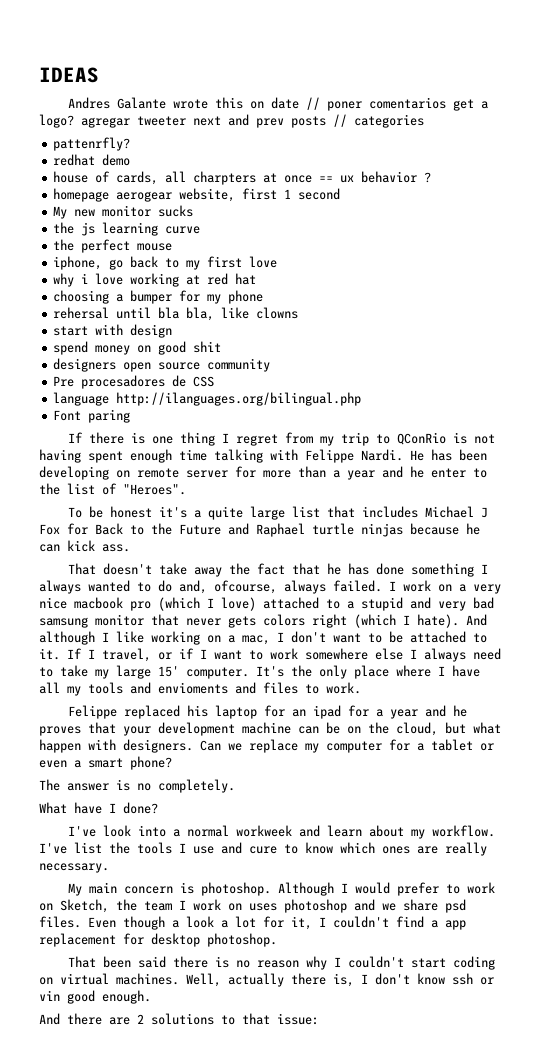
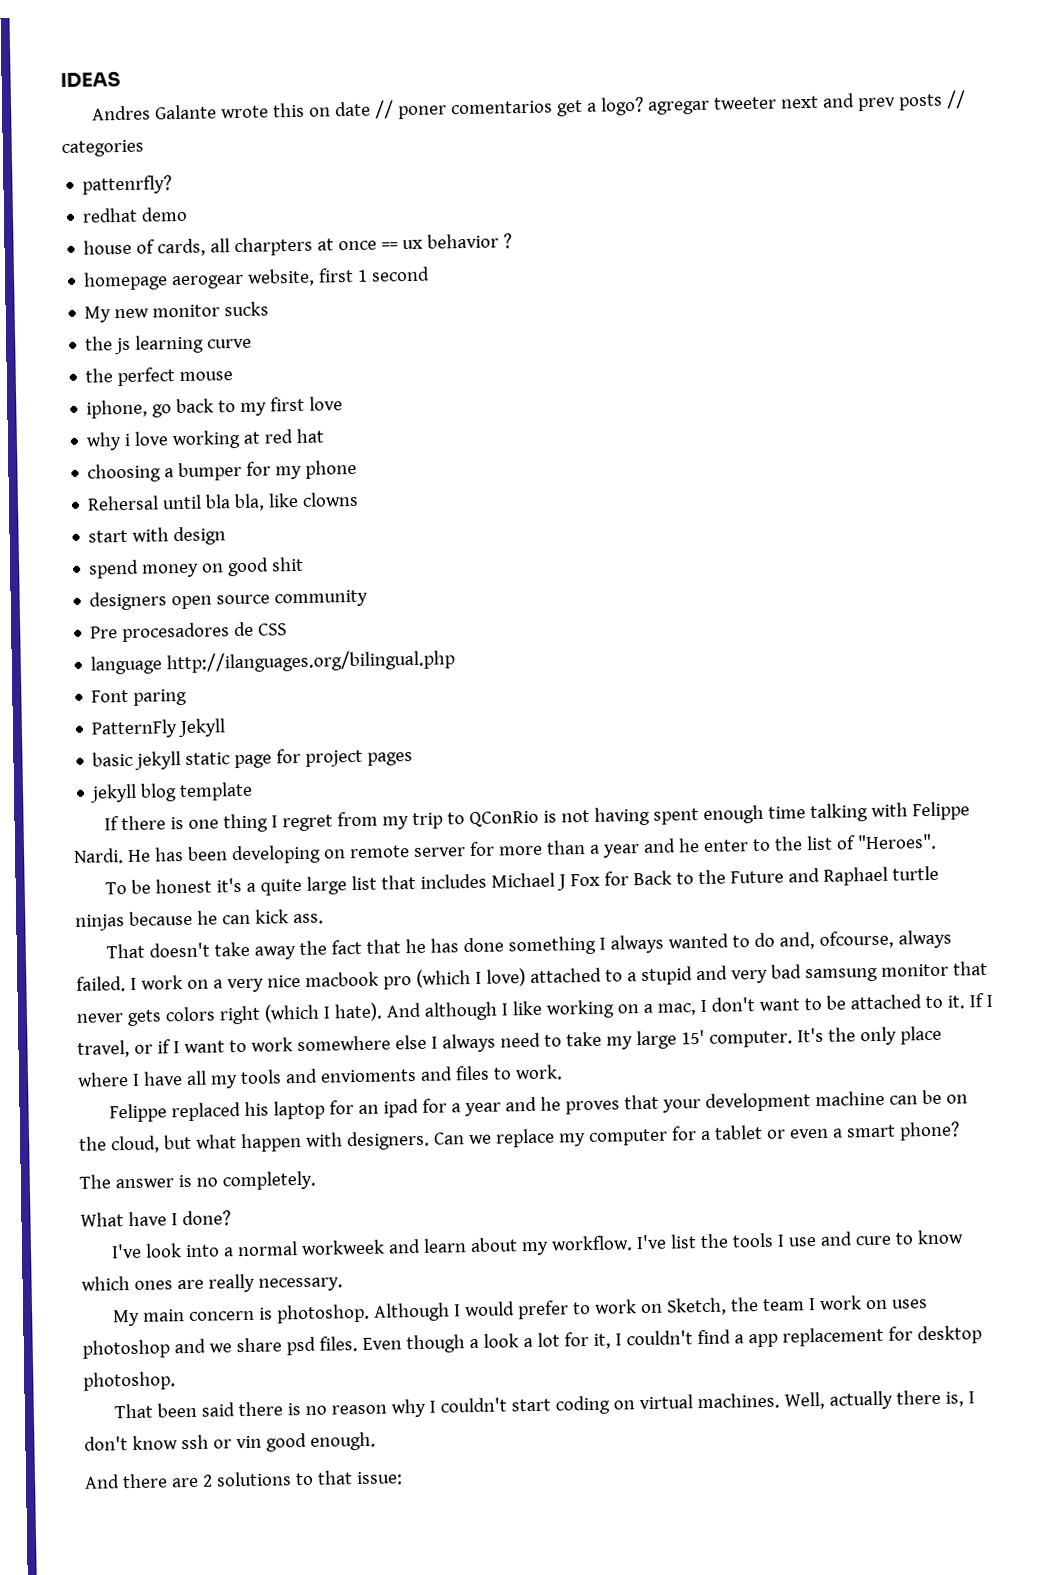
[53,307,110,319] rehersal -> [87,495,160,511] Rehersal
(131, 416) none -> [91,718,227,739] [92,748,414,770] [89,781,254,803] // PatternFly Jekyll // basic jekyll static page for project pages // jekyll blog template

